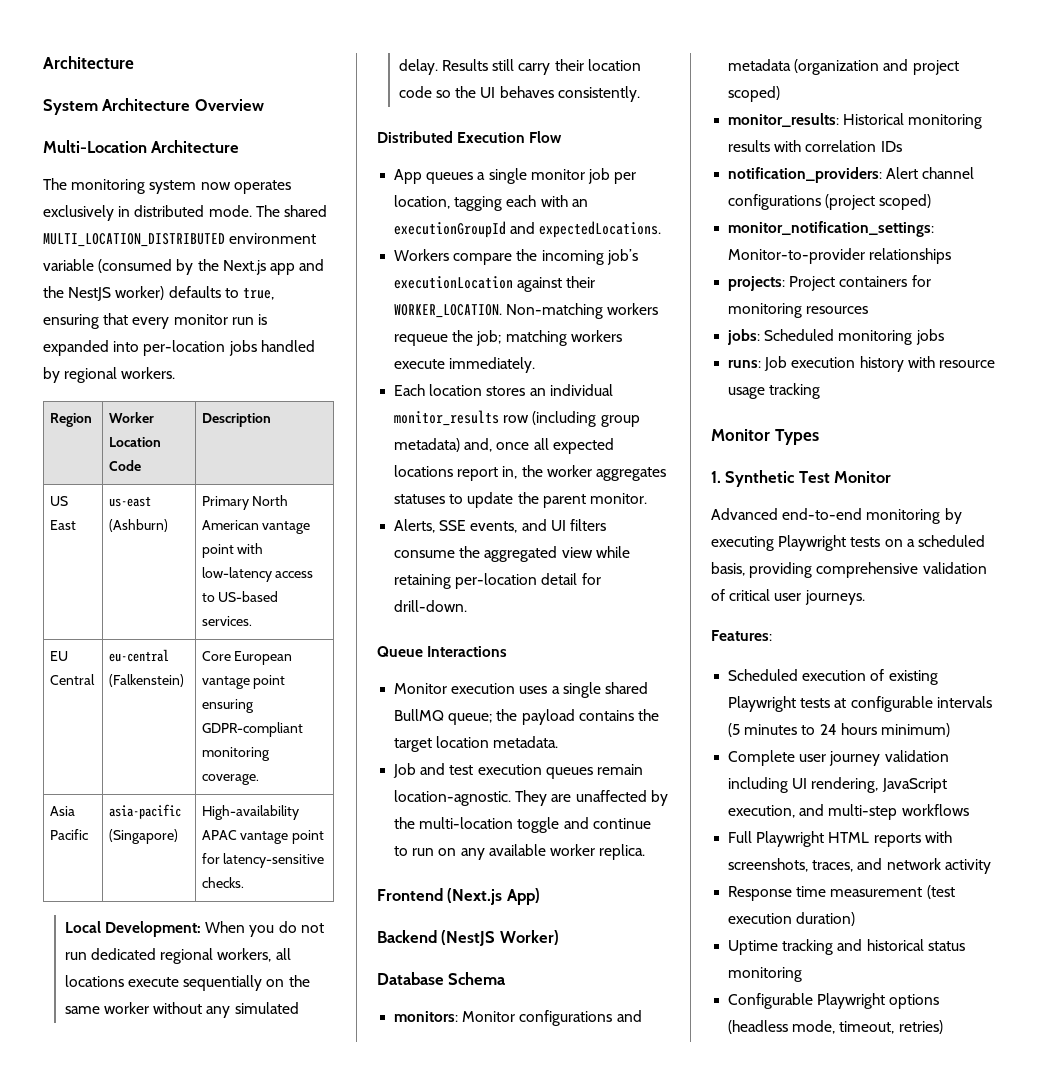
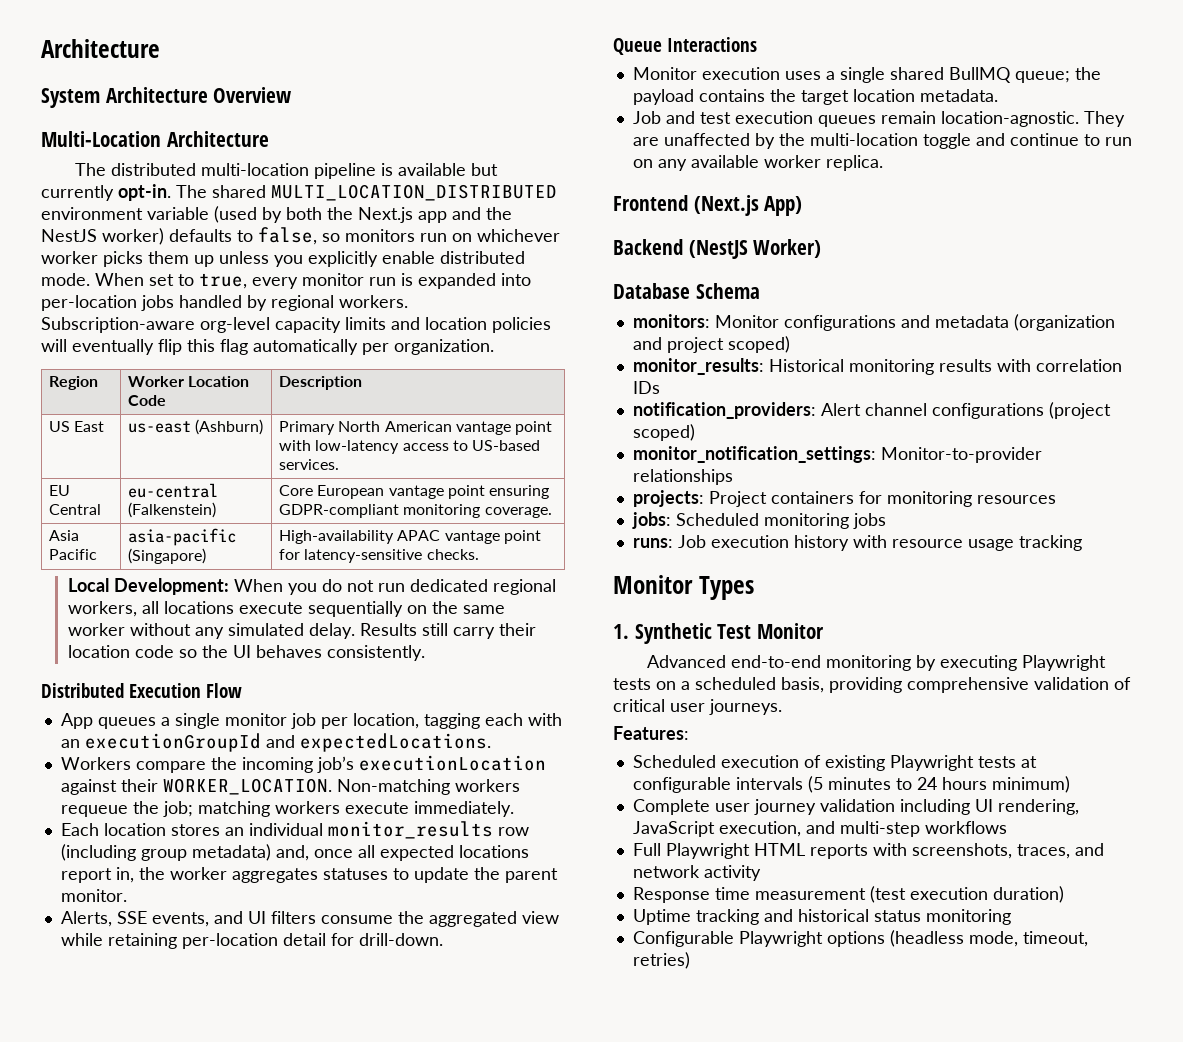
[71,179,291,194] [43,205,252,221] monitoring system now operates exclusively in distributed mode. -> [111,163,499,179] [41,184,171,201] distributed multi-location pipeline is available but currently opt-in.
[98,259,194,275] (consumed by -> [214,206,322,223] (used by both
[242,288,274,300] [43,313,129,329] true, ensuring that -> [258,227,560,245] [41,251,525,267] [41,273,247,289] false, so monitors run on whichever worker picks them up unless you explicitly enable distributed mode. When set to true,
(176, 373) none -> [41,317,551,333] [41,339,494,355] Subscription-aware org-level capacity limits and location policies will eventually flip this flag automatically per organization.

